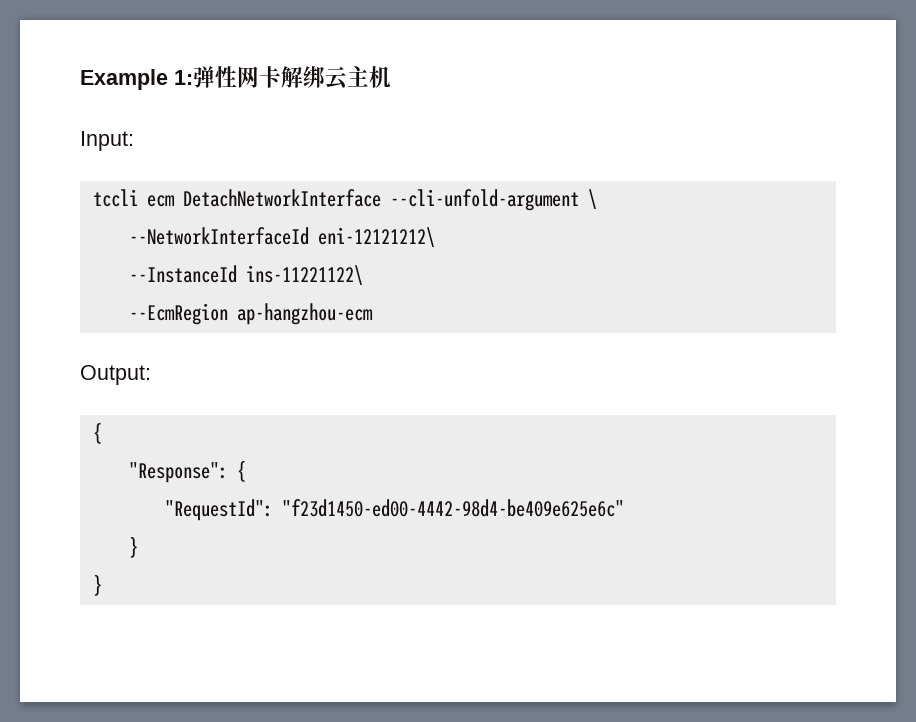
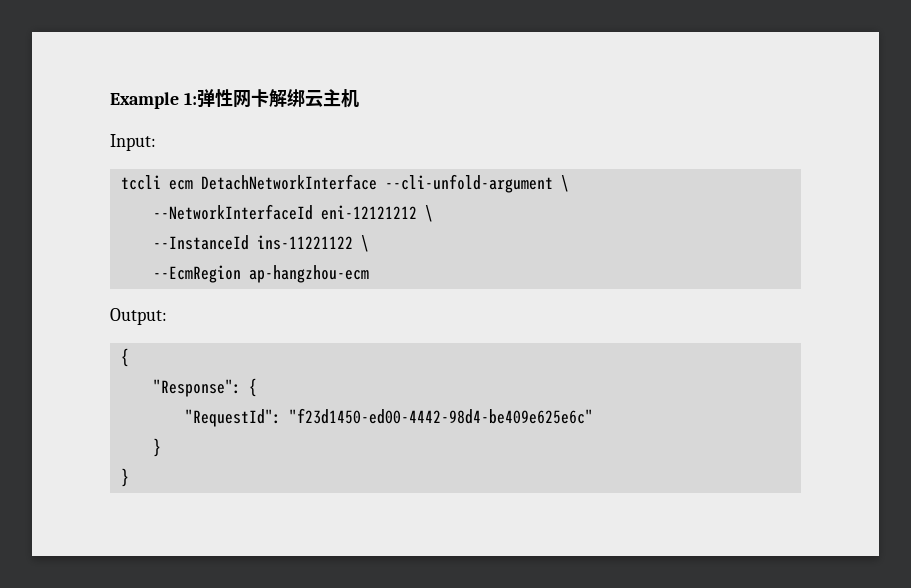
[317,227,435,247] eni-12121212\ -> [320,205,433,222] eni-12121212 \
[245,265,363,285] ins-11221122\ -> [256,235,369,252] ins-11221122 \

